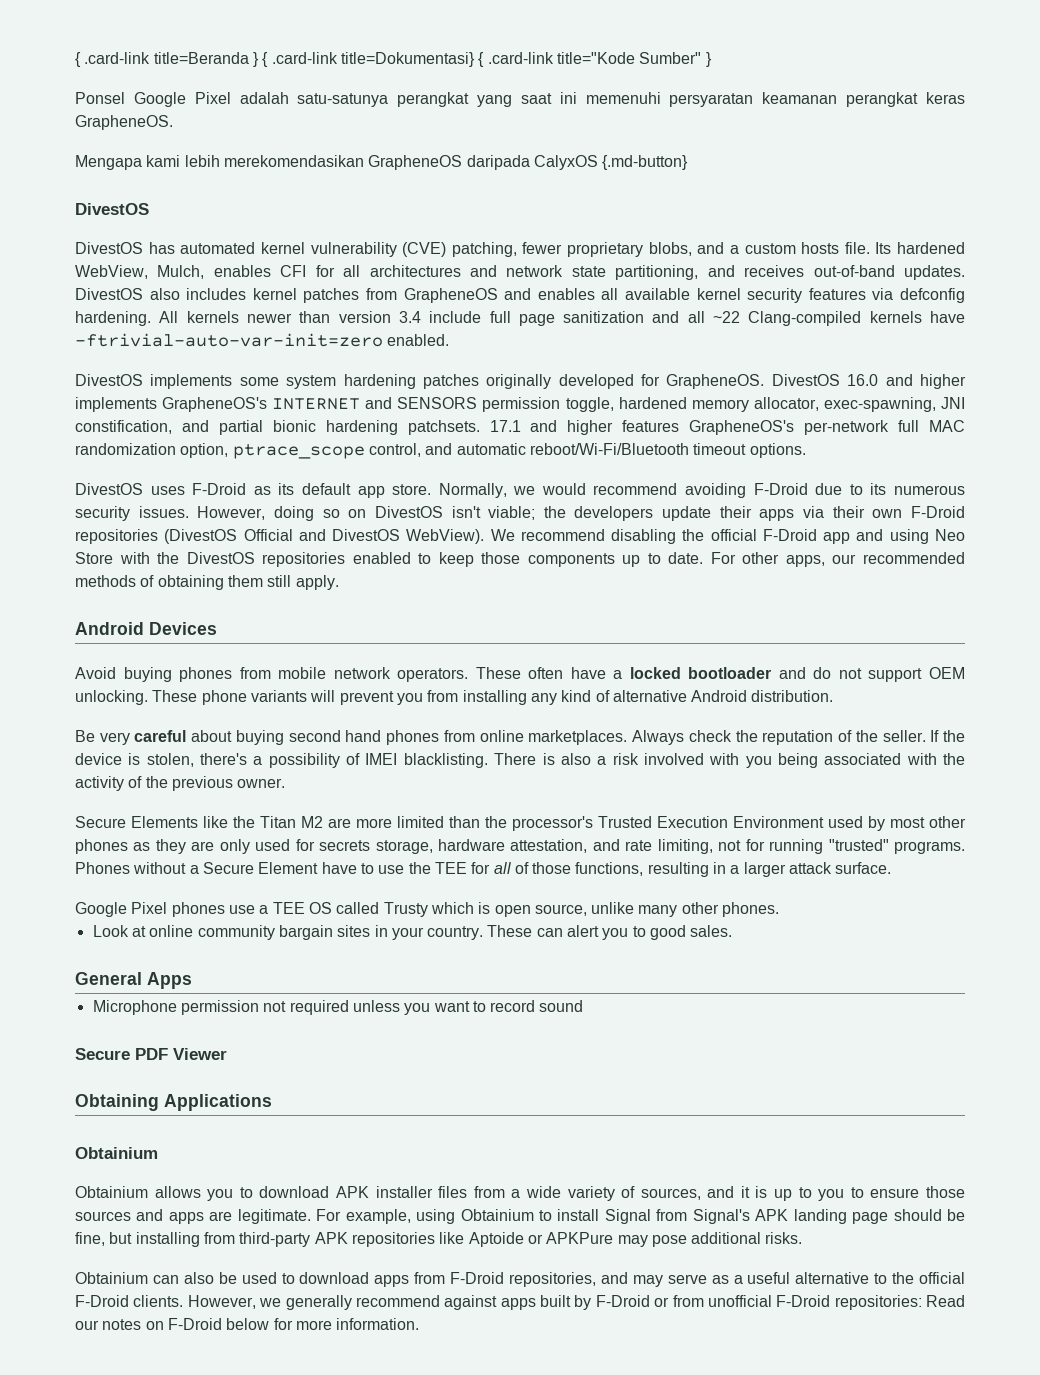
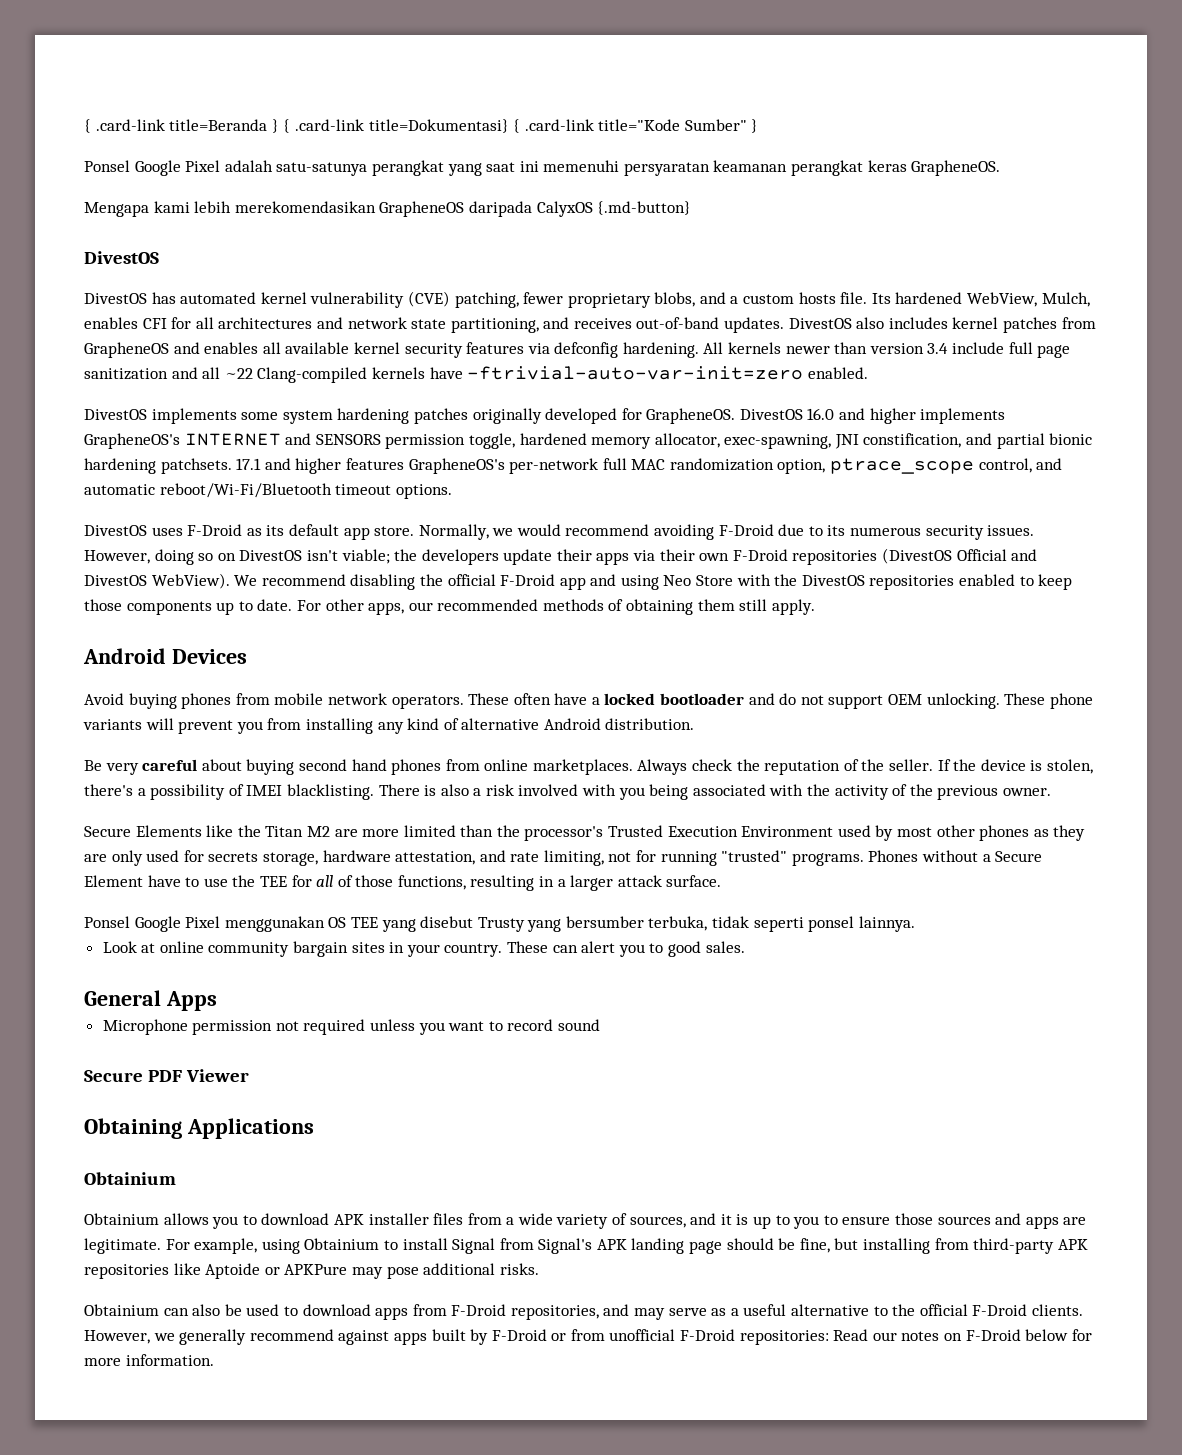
[75,902,780,917] Google Pixel phones use a TEE OS called Trusty which is open source, unlike many other phones. -> [84,916,915,932] Ponsel Google Pixel menggunakan OS TEE yang disebut Trusty yang bersumber terbuka, tidak seperti ponsel lainnya.

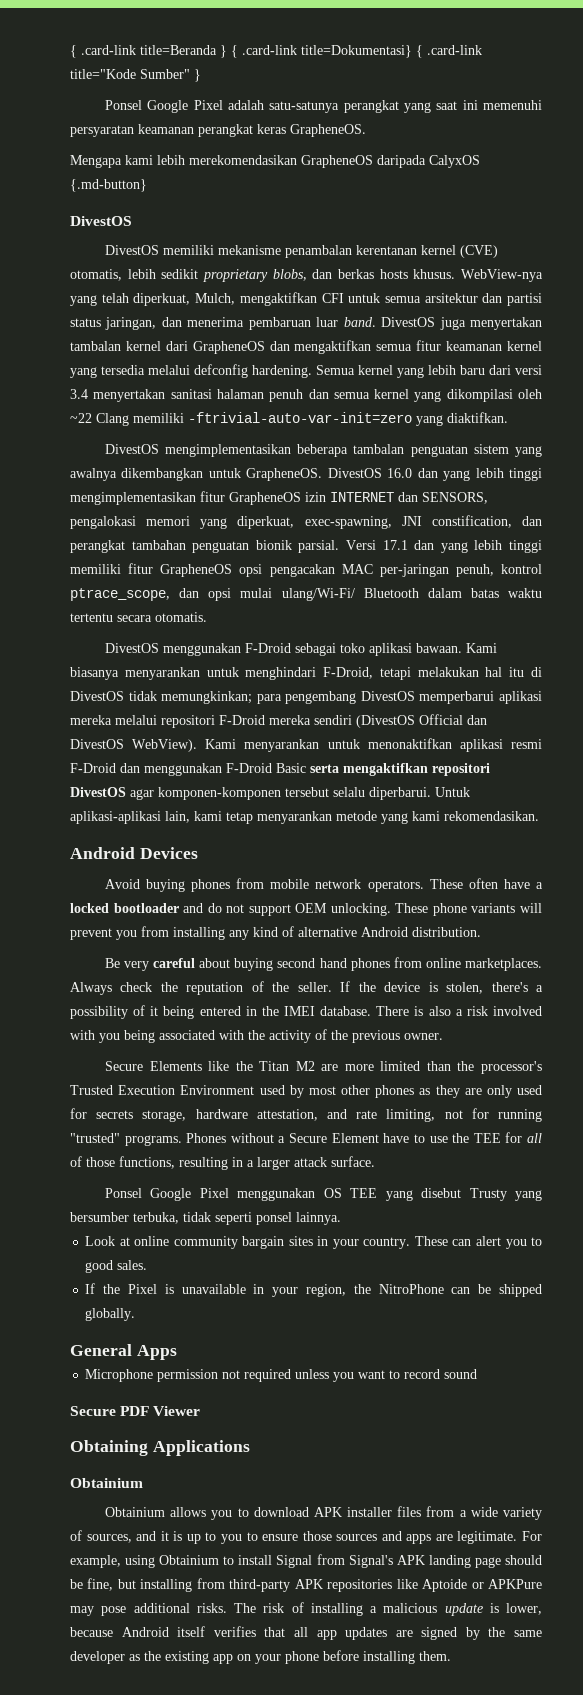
[151,291,1090,308] [84,317,1096,333] [84,342,1071,358] [84,366,868,383] [84,408,1006,424] [84,433,1093,449] [84,458,1063,474] [84,483,452,499] [84,524,1035,540] [84,549,878,565] has automated kernel vulnerability (CVE) patching, fewer proprietary blobs, and a custom hosts file. Its hardened WebView, Mulch, enables CFI for all architectures and network state partitioning, and receives out-of-band updates. DivestOS also includes kernel patches from GrapheneOS and enables all available kernel security features via defconfig hardening. All kernels newer than version 3.4 include full page sanitization and all ~22 Clang-compiled kernels have -ftrivial-auto-var-init=zero enabled. // DivestOS implements some system hardening patches originally developed for GrapheneOS. DivestOS 16.0 and higher implements GrapheneOS's INTERNET and SENSORS permission toggle, hardened memory allocator, exec-spawning, JNI constification, and partial bionic hardening patchsets. 17.1 and higher features GrapheneOS's per-network full MAC randomization option, ptrace_scope control, and automatic reboot/Wi-Fi/Bluetooth timeout options. // DivestOS uses F-Droid as its default app store. Normally, we would recommend avoiding F-Droid due to its numerous security issues. However, doing so on DivestOS isn't viable; the developers update their apps via their own F-Droid repositories -> [162,245,498,258] [70,269,543,282] [70,292,542,306] [70,317,542,330] [70,340,543,354] [70,364,542,378] [70,389,542,402] [70,412,508,426] [104,444,543,457] [70,468,543,481] [70,491,488,505] [70,515,542,529] [70,540,543,553] [70,563,542,577] [70,588,542,601] [70,612,207,622] [104,643,497,656] [70,667,542,680] [70,691,542,704] [70,715,352,728] memiliki mekanisme penambalan kerentanan kernel (CVE) otomatis, lebih sedikit proprietary blobs, dan berkas hosts khusus. WebView-nya yang telah diperkuat, Mulch, mengaktifkan CFI untuk semua arsitektur dan partisi status jaringan, dan menerima pembaruan luar band. DivestOS juga menyertakan tambalan kernel dari GrapheneOS dan mengaktifkan semua fitur keamanan kernel yang tersedia melalui defconfig hardening. Semua kernel yang lebih baru dari versi 3.4 menyertakan sanitasi halaman penuh dan semua kernel yang dikompilasi oleh ~22 Clang memiliki -ftrivial-auto-var-init=zero yang diaktifkan. // DivestOS mengimplementasikan beberapa tambalan penguatan sistem yang awalnya dikembangkan untuk GrapheneOS. DivestOS 16.0 dan yang lebih tinggi mengimplementasikan fitur GrapheneOS izin INTERNET dan SENSORS, pengalokasi memori yang diperkuat, exec-spawning, JNI constification, dan perangkat tambahan penguatan bionik parsial. Versi 17.1 dan yang lebih tinggi memiliki fitur GrapheneOS opsi pengacakan MAC per-jaringan penuh, kontrol ptrace_scope, dan opsi mulai ulang/Wi-Fi/ Bluetooth dalam batas waktu tertentu secara otomatis. // DivestOS menggunakan F-Droid sebagai toko aplikasi bawaan. Kami biasanya menyarankan untuk menghindari F-Droid, tetapi melakukan hal itu di DivestOS tidak memungkinkan; para pengembang DivestOS memperbarui aplikasi mereka melalui repositori F-Droid mereka sendiri
[1011,549,1038,561] and -> [467,715,487,725] dan
[234,574,1073,590] [84,599,815,615] We recommend disabling the official F-Droid app and using Neo Store with the DivestOS repositories enabled to keep those components up to date. For other apps, our recommended methods of obtaining them still apply. -> [205,738,542,752] [70,763,490,776] [70,787,470,800] [70,811,539,824] Kami menyarankan untuk menonaktifkan aplikasi resmi F-Droid dan menggunakan F-Droid Basic serta mengaktifkan repositori DivestOS agar komponen-komponen tersebut selalu diperbarui. Untuk aplikasi-aplikasi lain, kami tetap menyarankan metode yang kami rekomendasikan.
[246,784,374,800] IMEI blacklisting. -> [150,1006,372,1019] it being entered in the IMEI database.
(745, 947) none -> [85,1283,542,1297] [85,1308,136,1321] // If the Pixel is unavailable in your region, the NitroPhone can be shipped globally.
[84,1304,1083,1320] [84,1329,1092,1345] [84,1354,214,1366] // Obtainium can also be used to download apps from F-Droid repositories, and may serve as a useful alternative to the official F-Droid clients. However, we generally recommend against apps built by F-Droid or from unofficial F-Droid repositories: Read our notes on F-Droid below for more information. -> [234,1602,542,1616] [70,1626,542,1640] [70,1650,451,1664] The risk of installing a malicious update is lower, because Android itself verifies that all app updates are signed by the same developer as the existing app on your phone before installing them.

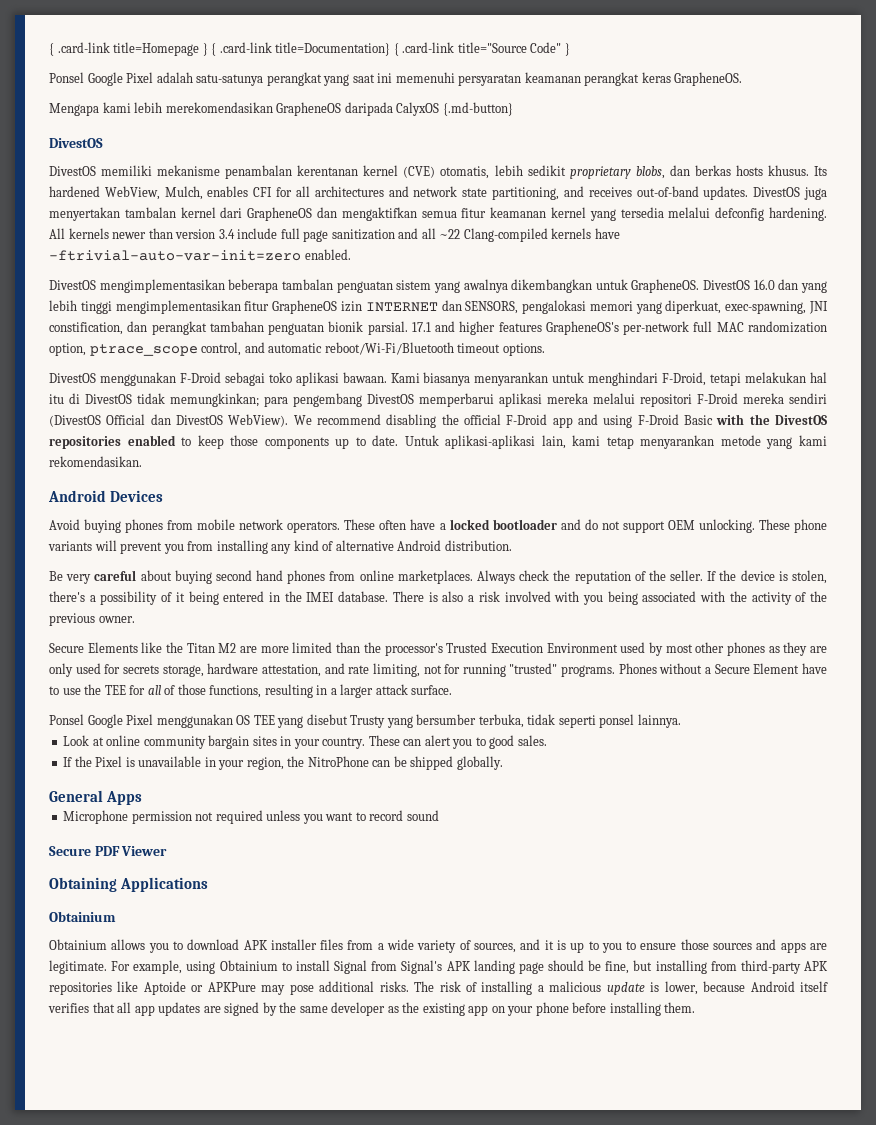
[70,45,217,58] { .card-link title=Beranda -> [49,42,200,56] { .card-link title=Homepage
[301,45,482,58] [70,69,190,79] title=Dokumentasi} { .card-link title="Kode Sumber" -> [275,42,562,56] title=Documentation} { .card-link title="Source Code"
[461,269,543,282] [70,292,542,306] [70,317,376,330] WebView-nya yang telah diperkuat, Mulch, mengaktifkan CFI untuk semua arsitektur dan partisi status jaringan, dan menerima pembaruan luar band. -> [814,166,827,176] [49,186,749,200] Its hardened WebView, Mulch, enables CFI for all architectures and network state partitioning, and receives out-of-band updates.
[316,365,542,378] [70,389,542,402] [70,412,508,426] Semua kernel yang lebih baru dari versi 3.4 menyertakan sanitasi halaman penuh dan semua kernel yang dikompilasi oleh ~22 Clang memiliki -ftrivial-auto-var-init=zero yang diaktifkan. -> [49,228,620,242] [49,249,351,261] All kernels newer than version 3.4 include full page sanitization and all ~22 Clang-compiled kernels have -ftrivial-auto-var-init=zero enabled.
[346,540,543,553] [70,563,542,577] [70,588,542,601] [70,612,207,622] Versi 17.1 dan yang lebih tinggi memiliki fitur GrapheneOS opsi pengacakan MAC per-jaringan penuh, kontrol ptrace_scope, dan opsi mulai ulang/Wi-Fi/ Bluetooth dalam batas waktu tertentu secara otomatis. -> [411,321,827,335] [49,342,545,356] 17.1 and higher features GrapheneOS's per-network full MAC randomization option, ptrace_scope control, and automatic reboot/Wi-Fi/Bluetooth timeout options.
[205,738,542,752] [70,763,490,776] [70,787,431,800] Kami menyarankan untuk menonaktifkan aplikasi resmi F-Droid dan menggunakan F-Droid Basic serta mengaktifkan repositori DivestOS agar komponen-komponen tersebut selalu diperbarui. -> [293,414,828,428] [49,435,399,449] We recommend disabling the official F-Droid app and using F-Droid Basic with the DivestOS repositories enabled to keep those components up to date.

